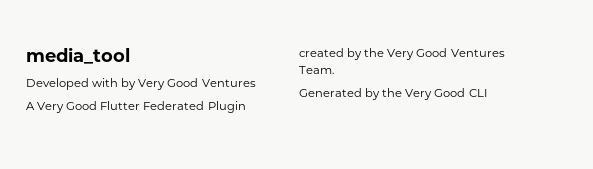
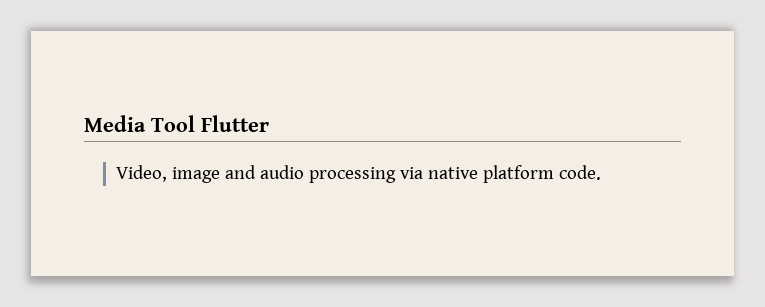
[26,47,130,64] [26,78,256,90] [26,101,246,113] [299,48,505,60] [299,66,334,74] [299,88,487,100] media_tool // Developed with by Very Good Ventures // A Very Good Flutter Federated Plugin created by the Very Good Ventures Team. // Generated by the Very Good CLI -> [84,115,269,132] [116,165,602,183] Media Tool Flutter // Video, image and audio processing via native platform code.

